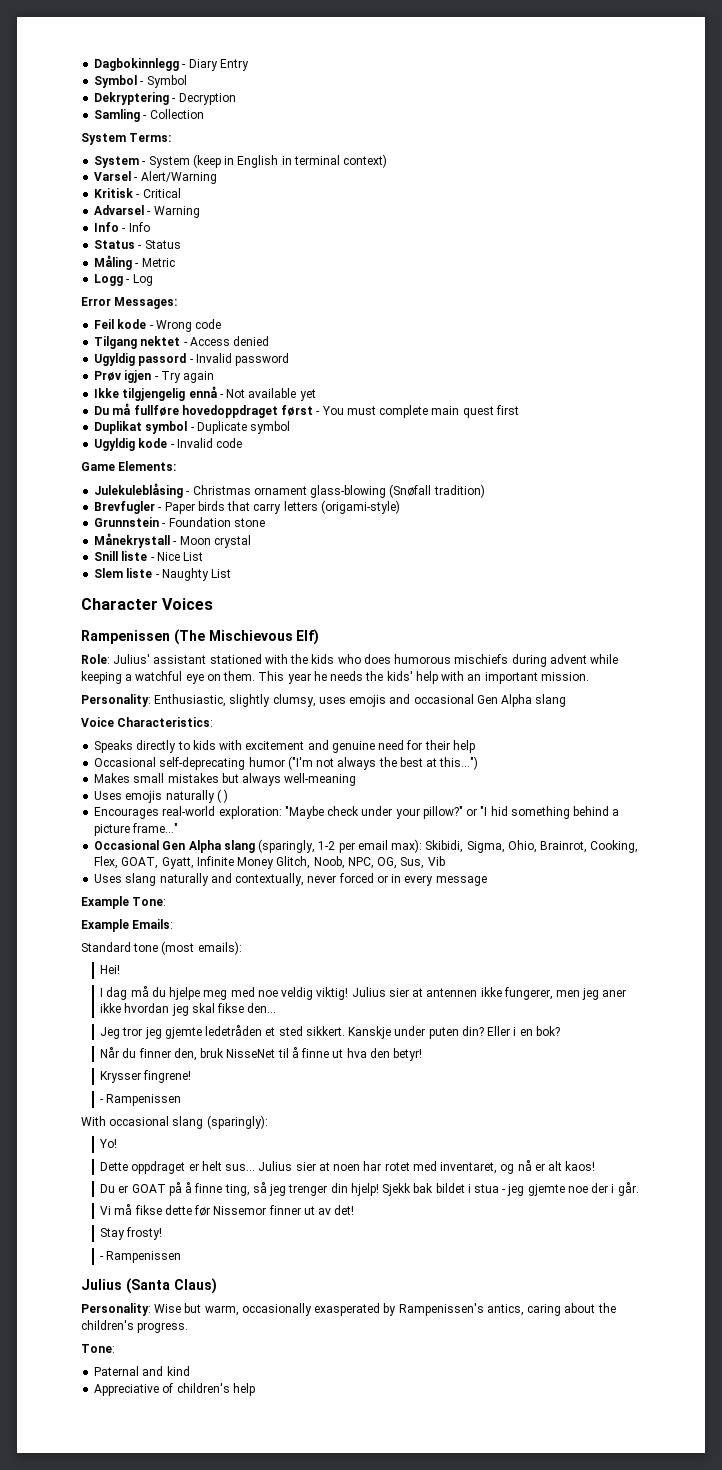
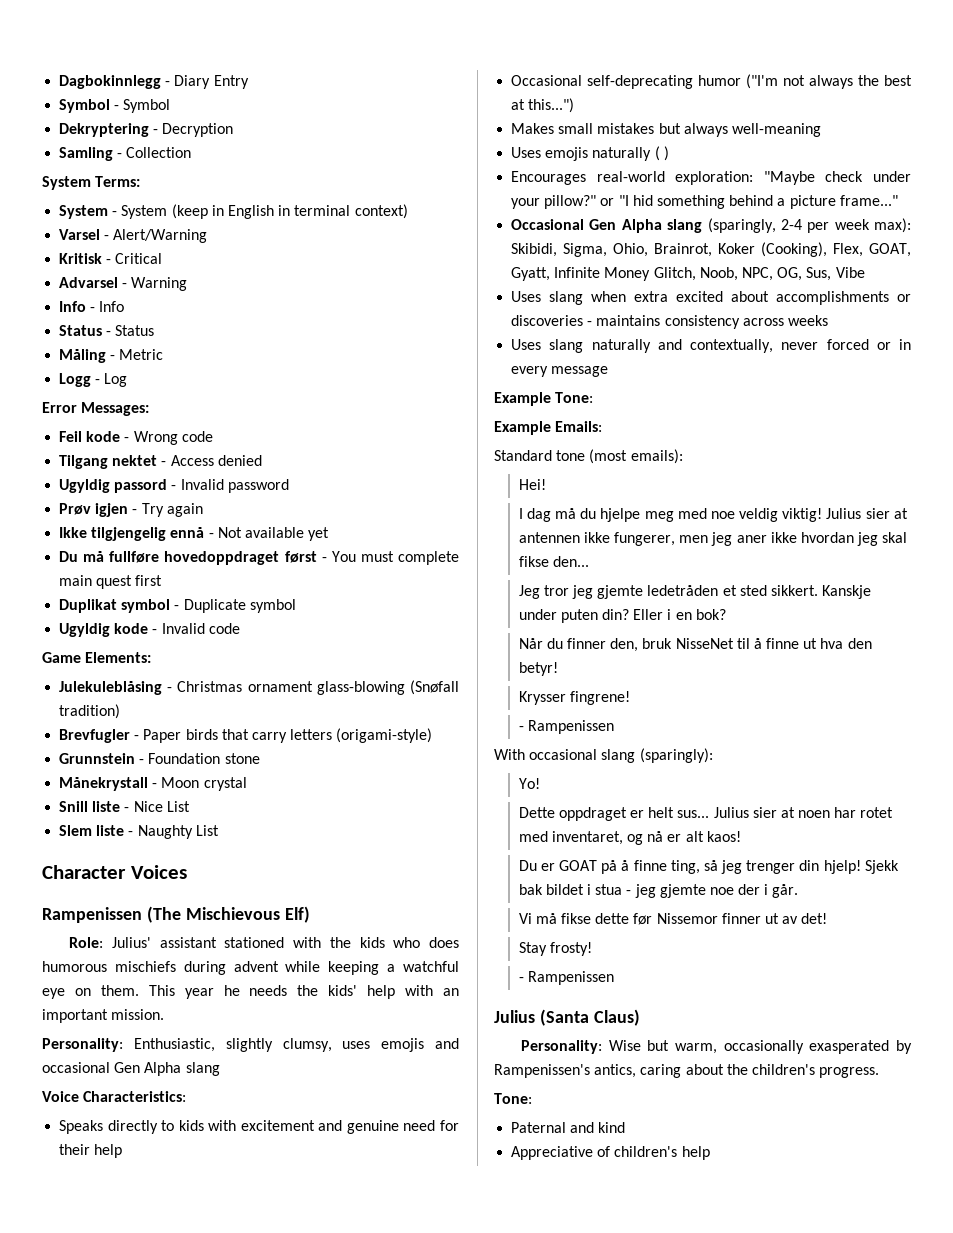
[318,840,388,853] 1-2 per email -> [780,219,870,233] 2-4 per week
[590,840,639,853] Cooking, -> [718,242,828,257] Koker (Cooking),
[427,856,445,866] Vib -> [835,267,865,278] [511,291,911,305] [511,315,828,329] Vibe // Uses slang when extra excited about accomplishments or discoveries - maintains consistency across weeks

